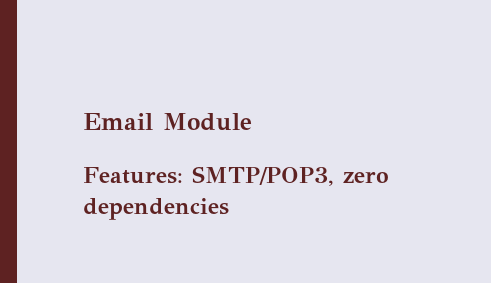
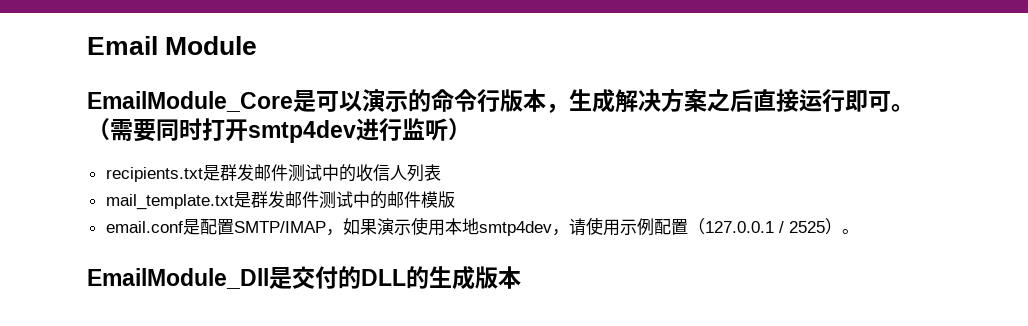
[83,166,389,186] [83,198,229,220] Features: SMTP/POP3, zero dependencies -> [87,89,914,113] [87,118,471,143] [105,164,441,182] [105,191,455,210] [105,217,859,236] [87,266,521,290] EmailModule_Core是可以演示的命令行版本，生成解决方案之后直接运行即可。（需要同时打开smtp4dev进行监听） // recipients.txt是群发邮件测试中的收信人列表 // mail_template.txt是群发邮件测试中的邮件模版 // email.conf是配置SMTP/IMAP，如果演示使用本地smtp4dev，请使用示例配置（127.0.0.1 / 2525）。 // EmailModule_Dll是交付的DLL的生成版本

